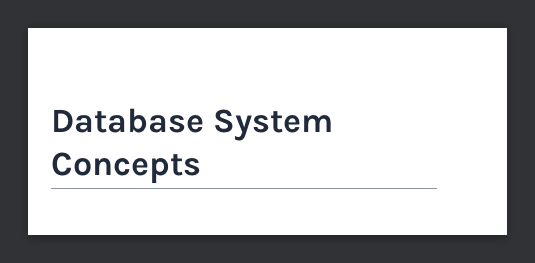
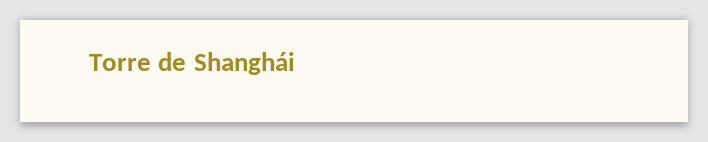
[51,108,334,141] [51,152,201,184] Database System Concepts -> [89,52,295,75] Torre de Shanghái

